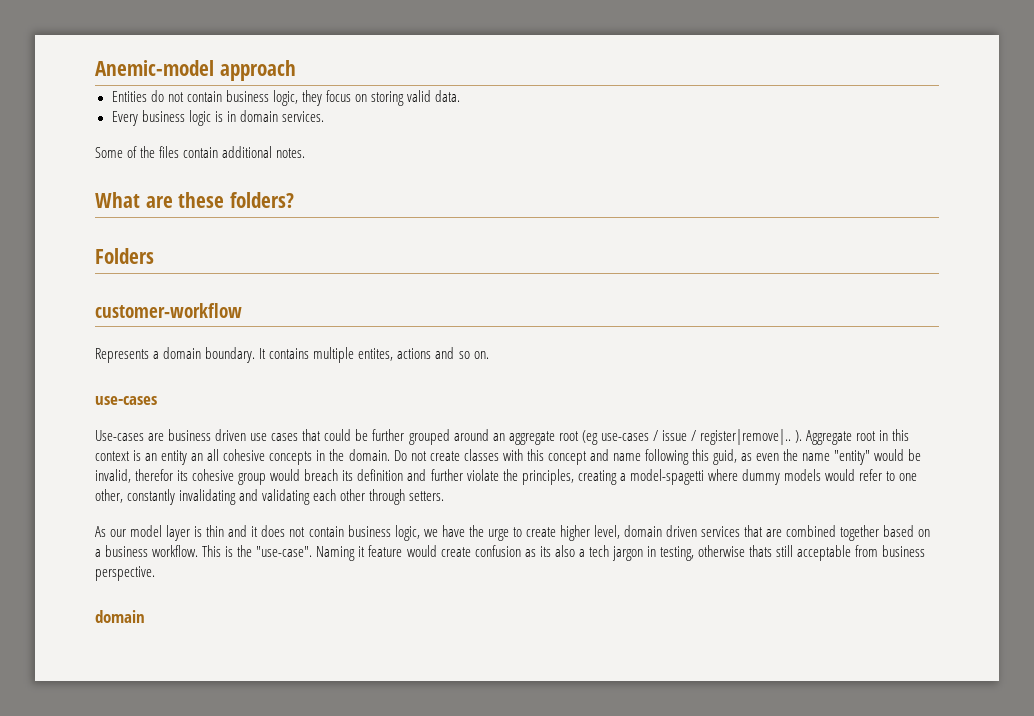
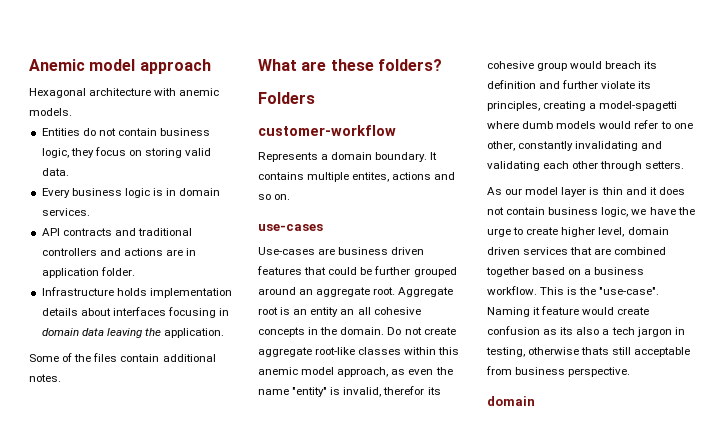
[95,60,214,76] Anemic-model -> [29,59,136,71] Anemic model
(296, 70) none -> [29,88,220,98] [29,108,72,116] // Hexagonal architecture with anemic models.
(324, 116) none -> [41,228,192,236] [41,248,197,256] [41,267,135,278] [41,287,232,298] [41,307,230,318] [41,328,225,338] // API contracts and traditional controllers and actions are in application folder. // Infrastructure holds implementation details about interfaces focusing in domain data leaving the application.
[250,433,299,441] use cases -> [257,266,302,275] features
[558,429,910,445] [95,451,130,461] root (eg use-cases / issue / register|remove|.. ). Aggregate root in this context -> [373,287,454,297] [258,307,278,315] root. Aggregate root
[463,449,738,465] classes with this concept and name following this guid, -> [258,347,460,357] [258,367,389,377] aggregate root-like classes within this anemic model approach,
[874,449,922,461] would be -> [330,387,341,395] is
[502,469,518,481] the -> [638,81,652,89] its
[741,469,780,485] dummy -> [522,121,554,129] dumb

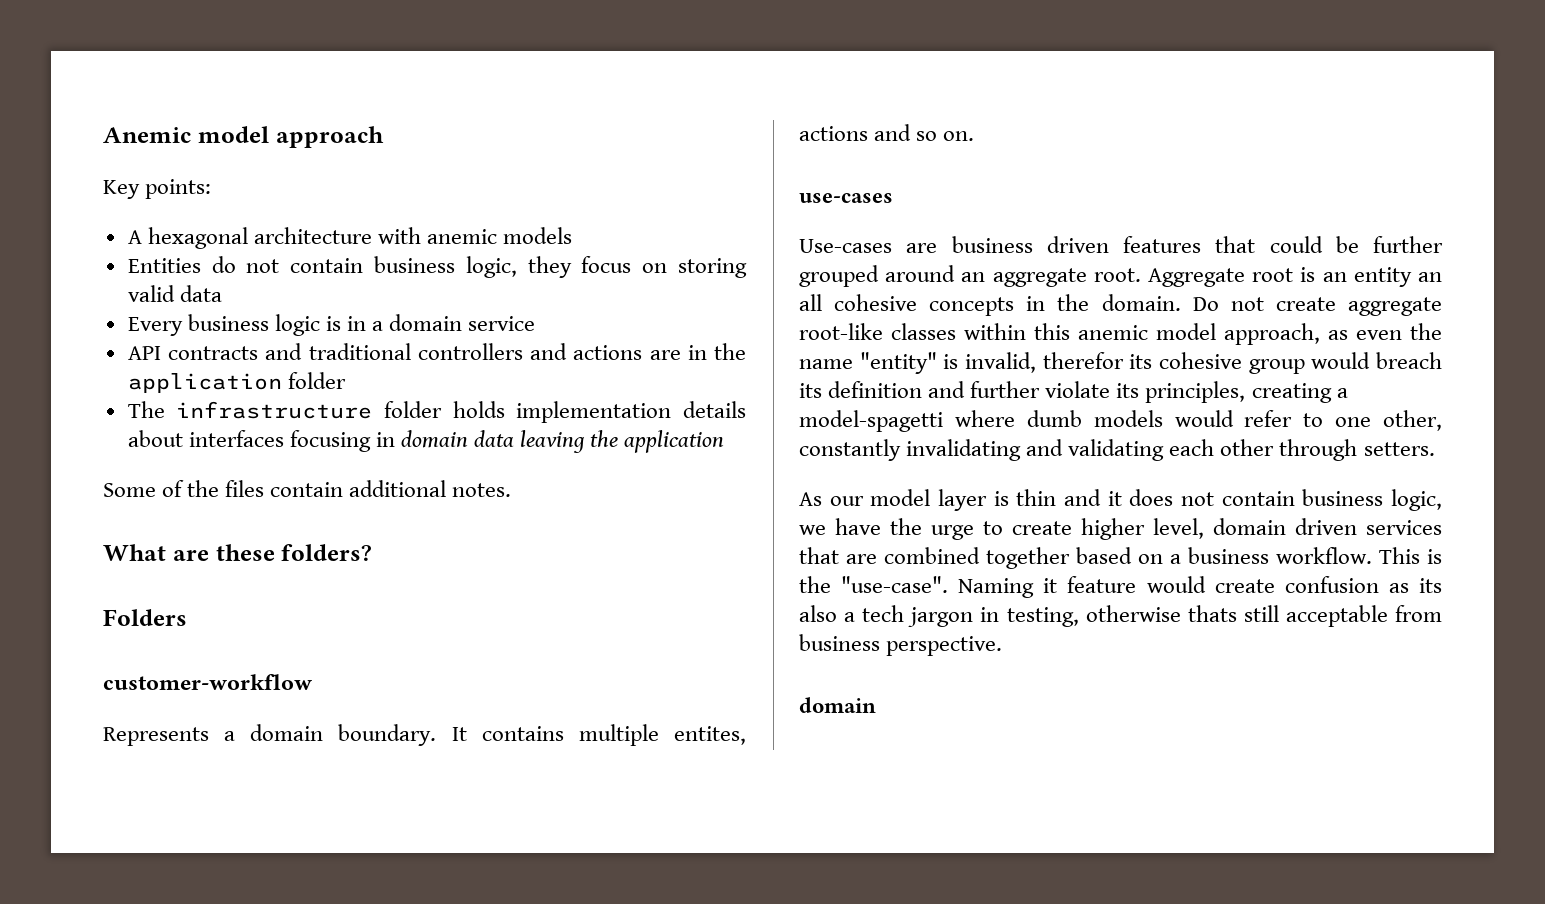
[29,88,86,98] Hexagonal -> [103,179,212,199] [127,227,248,249] Key points: // A hexagonal
[29,108,72,116] models. -> [503,227,573,244] models
[41,168,69,176] data. -> [179,285,222,302] data
[179,188,221,196] [41,208,90,216] domain services. -> [372,314,536,331] a domain service
[41,267,135,278] [41,287,114,296] application folder. // Infrastructure -> [714,343,746,360] [127,372,346,393] [127,401,443,419] the application folder // The infrastructure folder
[164,328,225,338] application. -> [624,430,725,453] application

